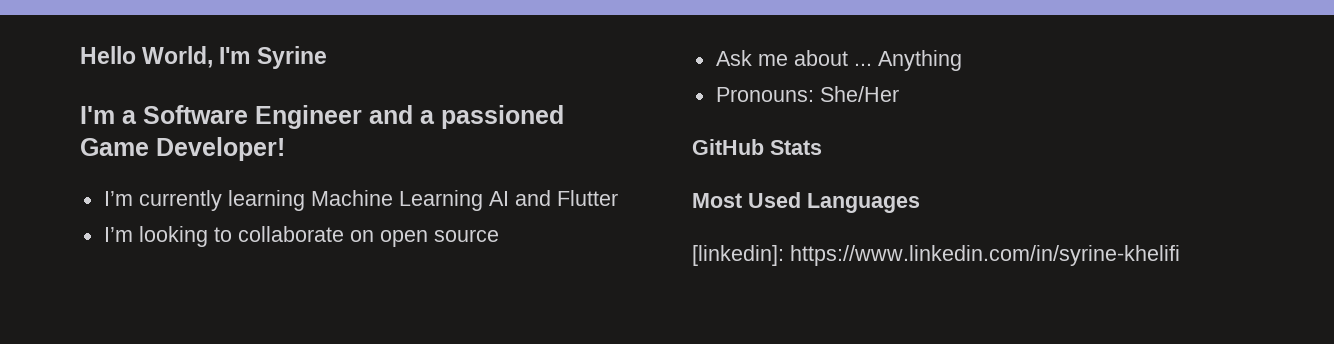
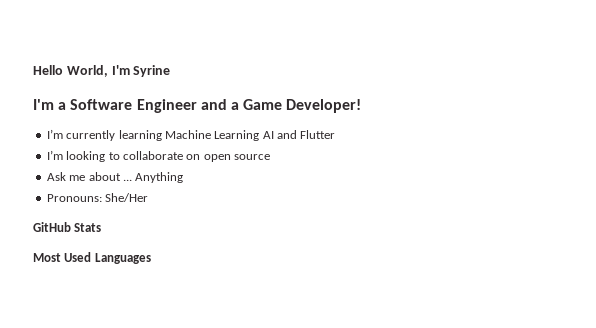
[441,105,564,129] passioned -> (239, 106) none
[692,245,1180,266] // [linkedin]: https://www.linkedin.com/in/syrine-khelifi -> (151, 258) none

